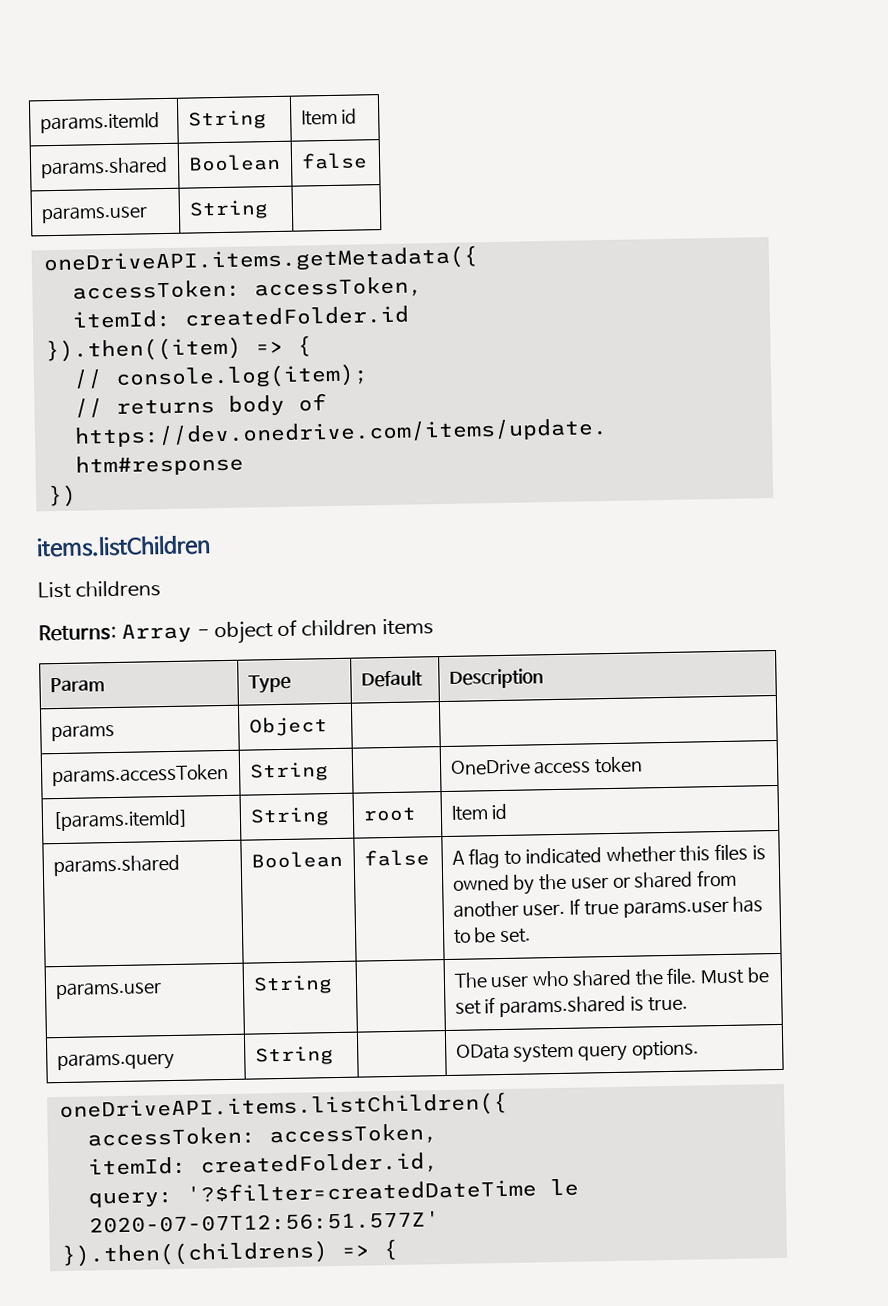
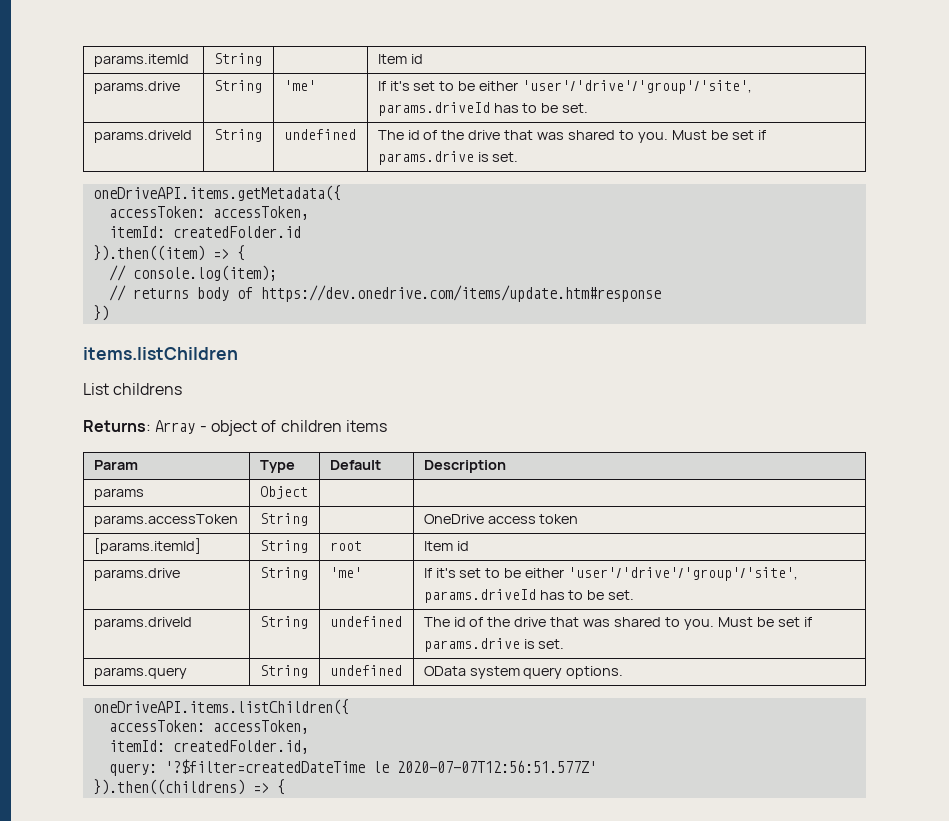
[300,108,358,126] [39,156,168,179] [187,153,281,172] [300,152,368,170] [40,205,148,224] [188,200,269,220] Item id // params.shared | Boolean | false // params.user | String | -> [377,54,423,64] [93,81,180,94] [213,80,262,93] [283,80,316,91] [377,80,753,94] [377,102,589,116] [93,130,192,143] [213,129,262,142] [283,129,356,140] [377,130,766,143] [377,151,519,165] | Item id // params.drive | String | 'me' | If it's set to be either 'user'/'drive'/'group'/'site', params.driveId has to be set. // params.driveId | String | undefined | The id of the drive that was shared to you. Must be set if params.drive is set.
[52,854,180,877] [250,850,343,869] [363,849,430,867] [451,843,766,869] [452,869,738,895] [452,896,764,918] [453,927,532,944] [54,981,162,1000] [252,975,333,995] [453,967,770,988] [454,995,688,1018] params.shared | Boolean | false | A flag to indicated whether this files is owned by the user or shared from another user. If true params.user has to be set. // params.user | String | | The user who shared the file. Must be set if params.shared is true. -> [93,568,180,581] [259,567,308,580] [329,567,362,578] [423,567,799,581] [423,589,635,603] [93,617,192,630] [259,616,308,629] [329,616,402,627] [423,617,812,630] [423,638,565,652] params.drive | String | 'me' | If it's set to be either 'user'/'drive'/'group'/'site', params.driveId has to be set. // params.driveId | String | undefined | The id of the drive that was shared to you. Must be set if params.drive is set.
(334, 1056) none -> [329,665,402,676] undefined

